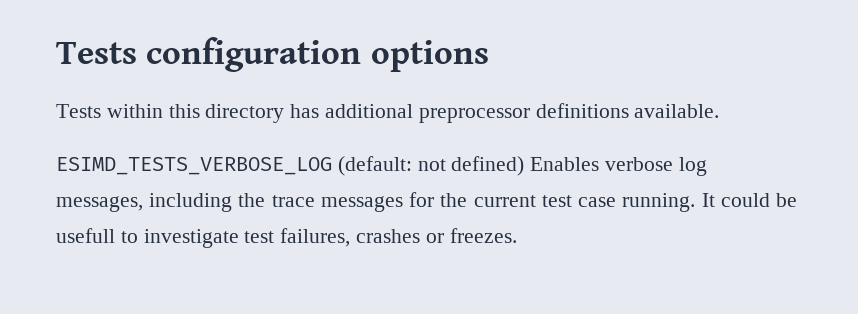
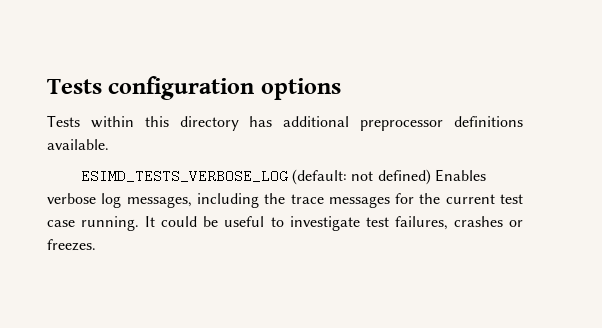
[56,228,115,243] usefull -> [224,216,265,227] useful

